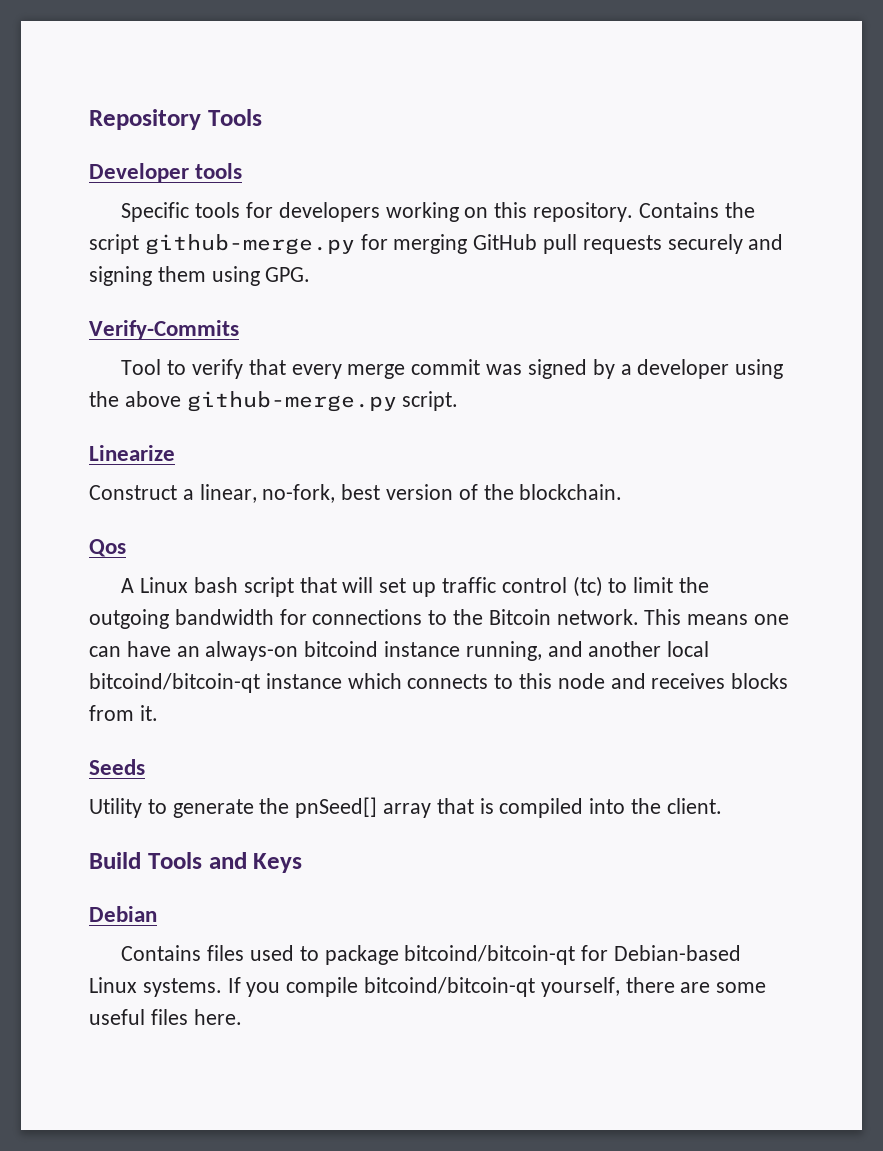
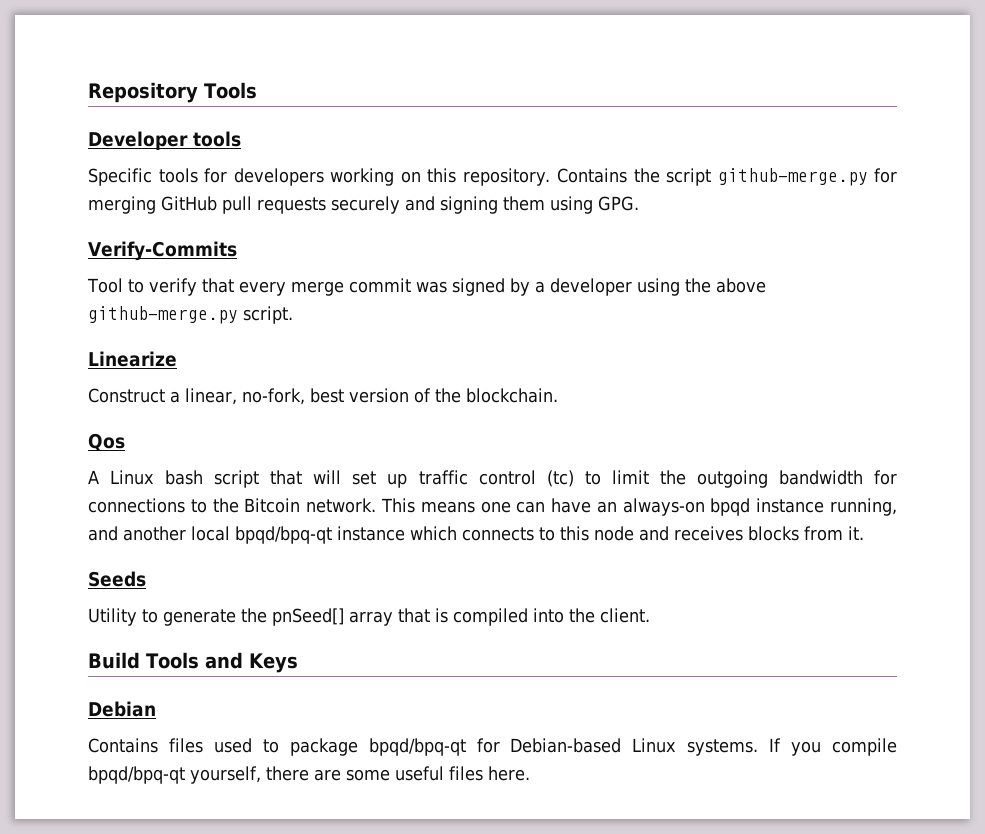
[304,641,379,657] bitcoind -> [710,498,751,516] bpqd
[89,673,260,693] bitcoind/bitcoin-qt -> [235,526,332,544] bpqd/bpq-qt
[404,945,576,965] bitcoind/bitcoin-qt -> [368,738,466,756] bpqd/bpq-qt
[364,977,536,997] bitcoind/bitcoin-qt -> [88,766,185,784] bpqd/bpq-qt

